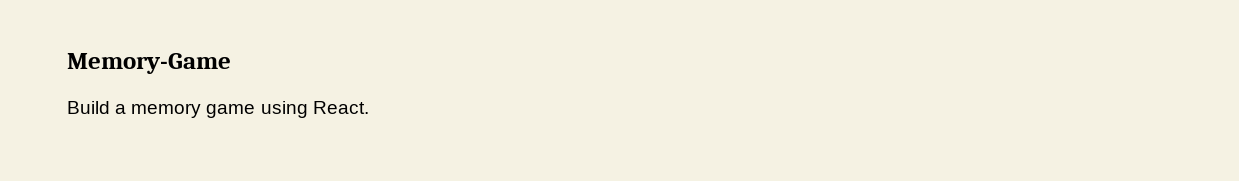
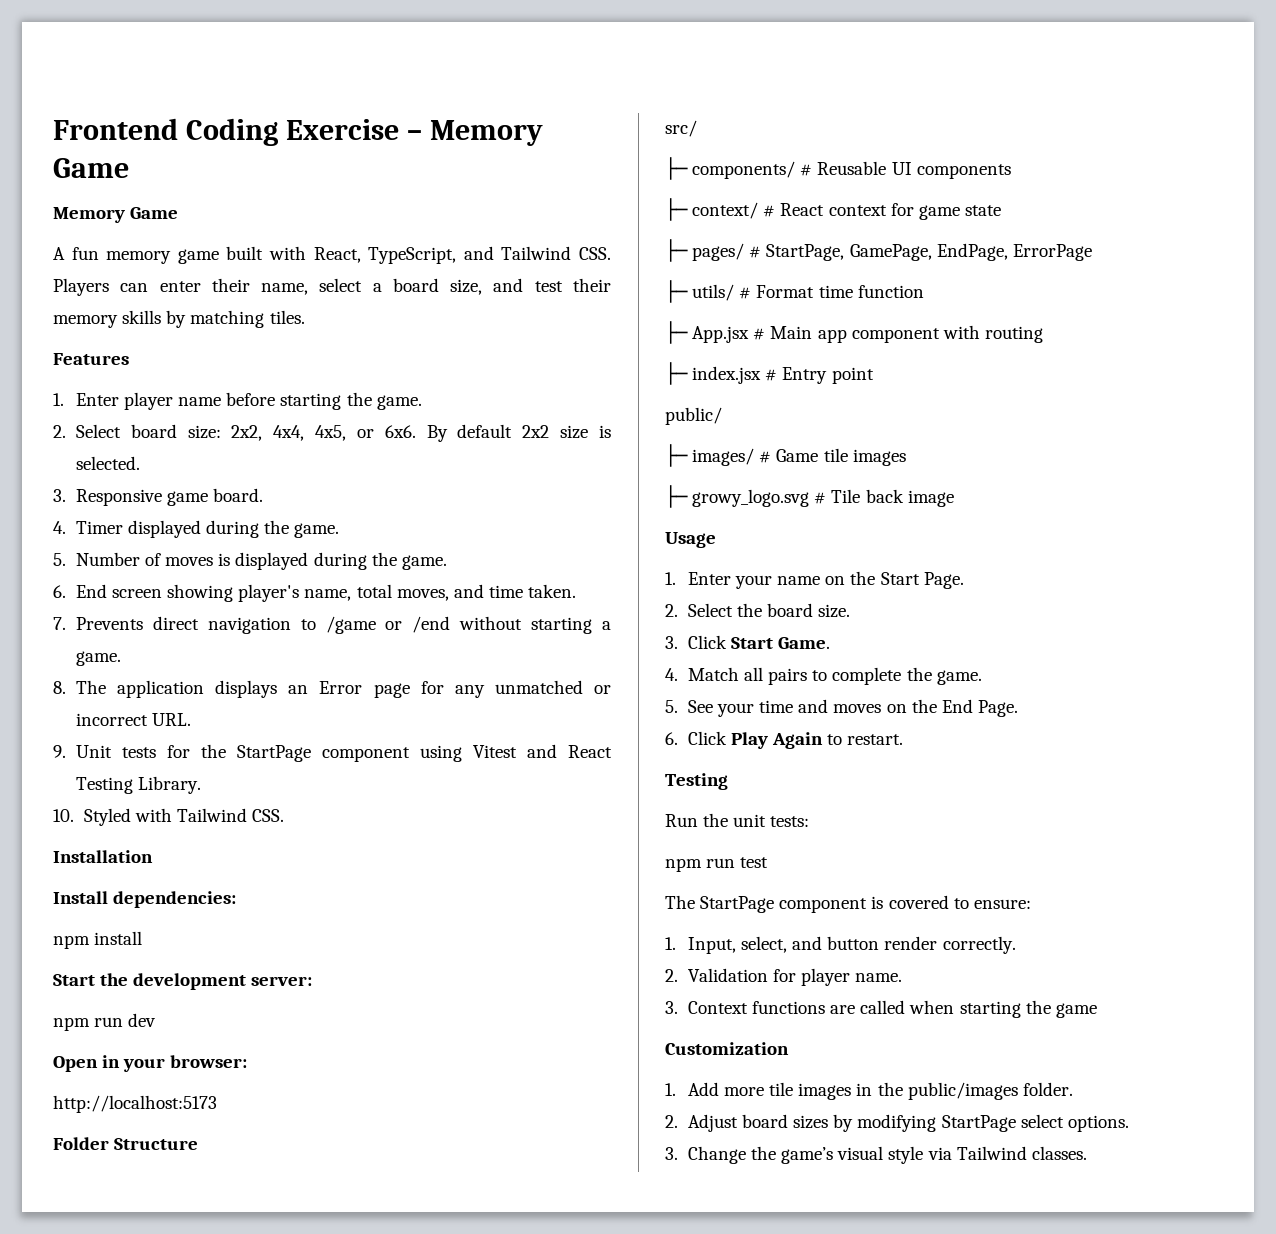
[67,53,231,74] [67,101,369,118] Memory-Game // Build a memory game using React. -> [53,118,543,146] [53,158,129,178] [53,207,179,223] [53,246,612,264] [53,278,611,296] [53,310,305,328] [53,353,129,365] [53,392,422,410] [53,424,611,442] [75,456,140,470] [53,488,264,506] [53,520,340,538] [53,552,447,570] [53,584,577,602] [53,616,612,634] [75,651,121,666] [53,680,612,698] [75,713,192,726] [53,744,613,762] [75,776,202,794] [53,808,284,826] [53,850,153,863] [53,891,237,908] [53,931,143,949] [53,973,313,990] [53,1013,157,1031] [53,1055,248,1072] [53,1095,217,1113] [53,1137,199,1150] [665,120,697,137] [665,157,1011,180] [665,198,1001,221] [665,239,1092,262] [665,280,924,303] [665,321,1043,344] [665,362,874,385] [665,407,722,425] [665,444,906,467] [665,485,954,508] [665,532,716,548] [665,571,964,589] [665,603,851,618] [665,635,831,649] [665,667,982,685] [665,699,1019,717] [665,731,904,749] [665,773,728,790] [665,813,810,827] [665,857,769,872] [665,895,1031,913] [665,936,1016,954] [665,968,903,986] [665,1000,1097,1018] [665,1042,789,1055] [665,1082,1073,1100] [665,1114,1129,1132] [665,1146,1087,1164] Frontend Coding Exercise – Memory Game // Memory Game // A fun memory game built with React, TypeScript, and Tailwind CSS. Players can enter their name, select a board size, and test their memory skills by matching tiles. // Features // 1. Enter player name before starting the game. // 2. Select board size: 2x2, 4x4, 4x5, or 6x6. By default 2x2 size is selected. // 3. Responsive game board. // 4. Timer displayed during the game. // 5. Number of moves is displayed during the game. // 6. End screen showing player's name, total moves, and time taken. // 7. Prevents direct navigation to /game or /end without starting a game. // 8. The application displays an Error page for any unmatched or incorrect URL. // 9. Unit tests for the StartPage component using Vitest and React Testing Library. // 10. Styled with Tailwind CSS. // Installation // Install dependencies: // npm install // Start the development server: // npm run dev // Open in your browser: // http://localhost:5173 // Folder Structure // src/ // ├─ components/ # Reusable UI components // ├─ context/ # React context for game state // ├─ pages/ # StartPage, GamePage, EndPage, ErrorPage // ├─ utils/ # Format time function // ├─ App.jsx # Main app component with routing // ├─ index.jsx # Entry point // public/ // ├─ images/ # Game tile images // ├─ growy_logo.svg # Tile back image // Usage // 1. Enter your name on the Start Page. // 2. Select the board size. // 3. Click Start Game. // 4. Match all pairs to complete the game. // 5. See your time and moves on the End Page. // 6. Click Play Again to restart. // Testing // Run the unit tests: // npm run test // The StartPage component is covered to ensure: // 1. Input, select, and button render correctly. // 2. Validation for player name. // 3. Context functions are called when starting the game // Customization // 1. Add more tile images in the public/images folder. // 2. Adjust board sizes by modifying StartPage select options. // 3. Change the game’s visual style via Tailwind classes.

